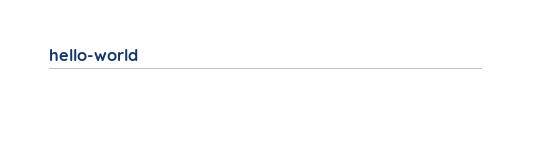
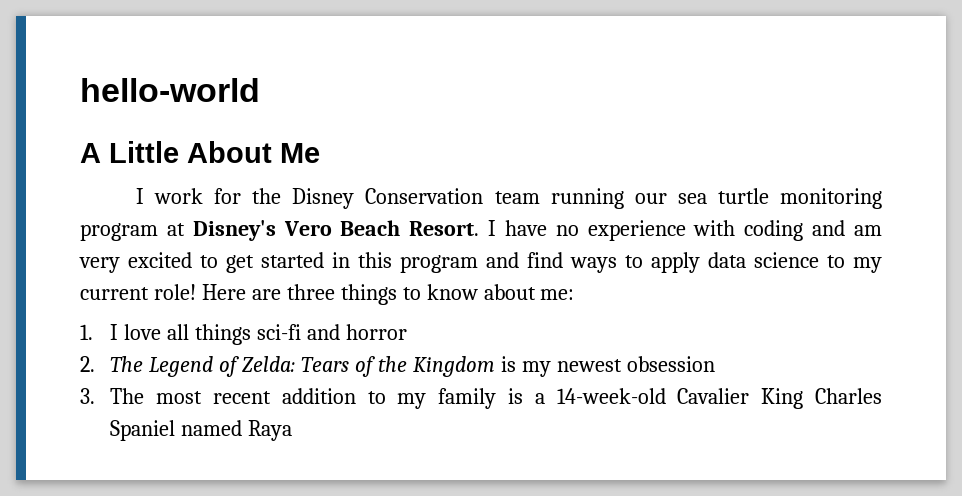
(138, 55) none -> [80,141,320,163] [136,188,883,209] [80,220,882,241] [79,252,882,273] [80,284,575,305] [80,324,407,345] [80,356,715,377] [80,388,883,409] [110,420,293,441] // A Little About Me // I work for the Disney Conservation team running our sea turtle monitoring program at Disney's Vero Beach Resort. I have no experience with coding and am very excited to get started in this program and find ways to apply data science to my current role! Here are three things to know about me: // 1. I love all things sci-fi and horror // 2. The Legend of Zelda: Tears of the Kingdom is my newest obsession // 3. The most recent addition to my family is a 14-week-old Cavalier King Charles Spaniel named Raya

